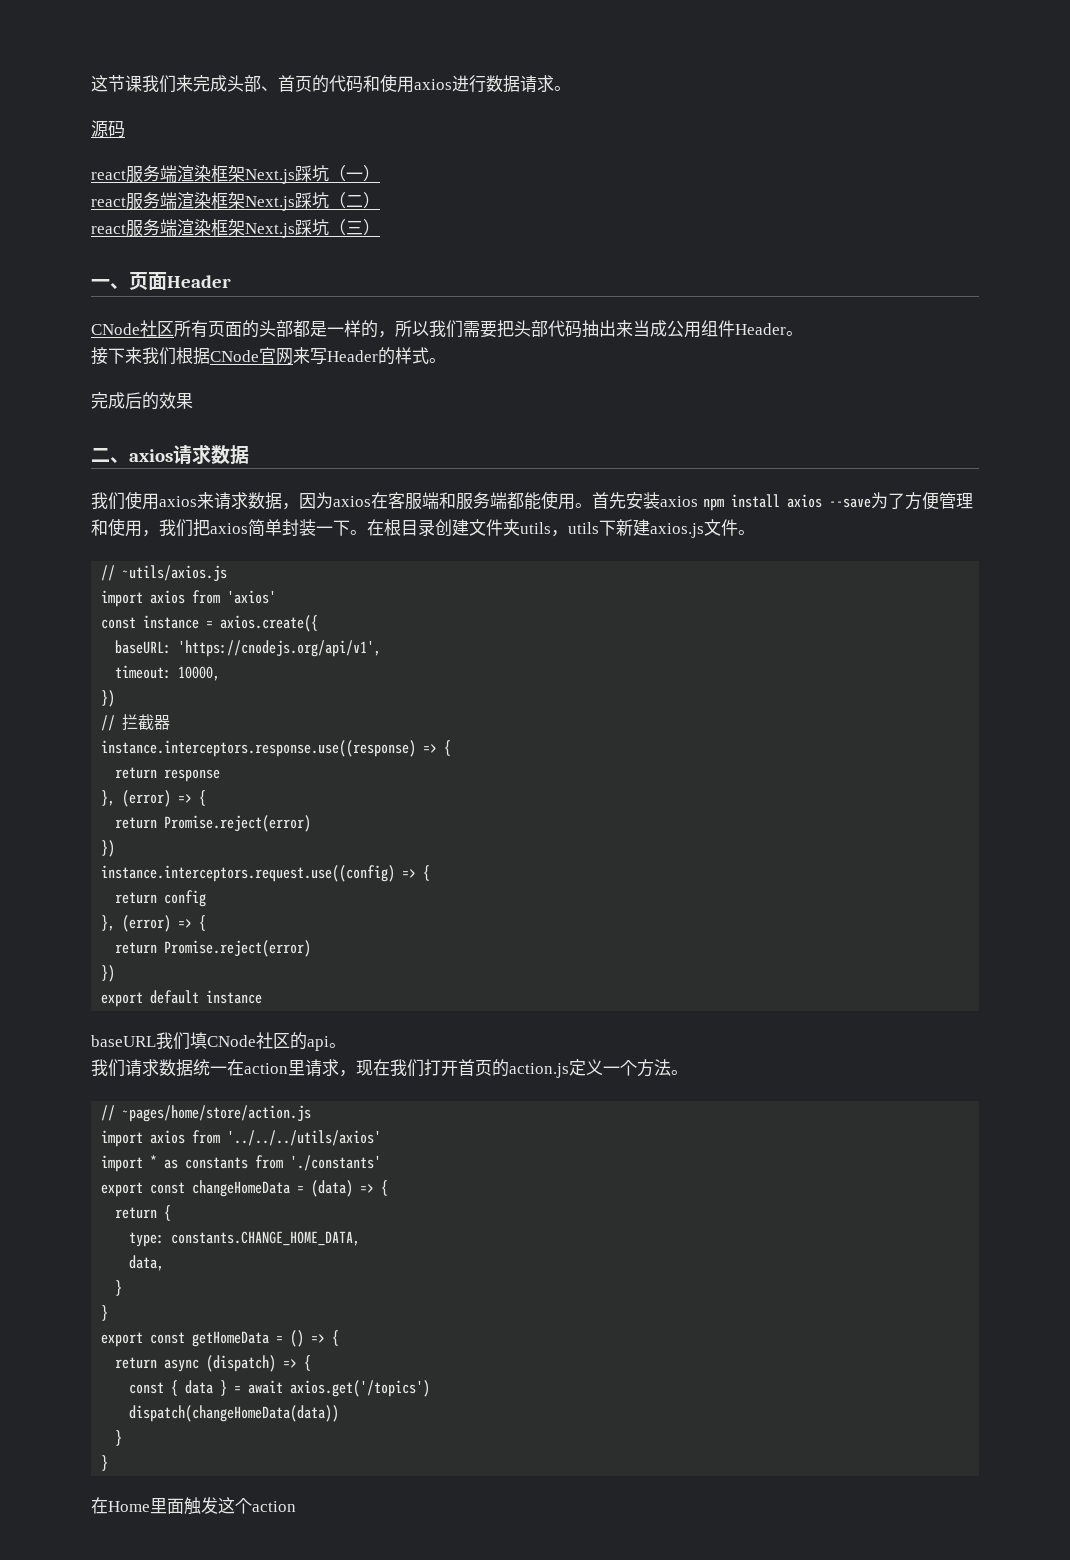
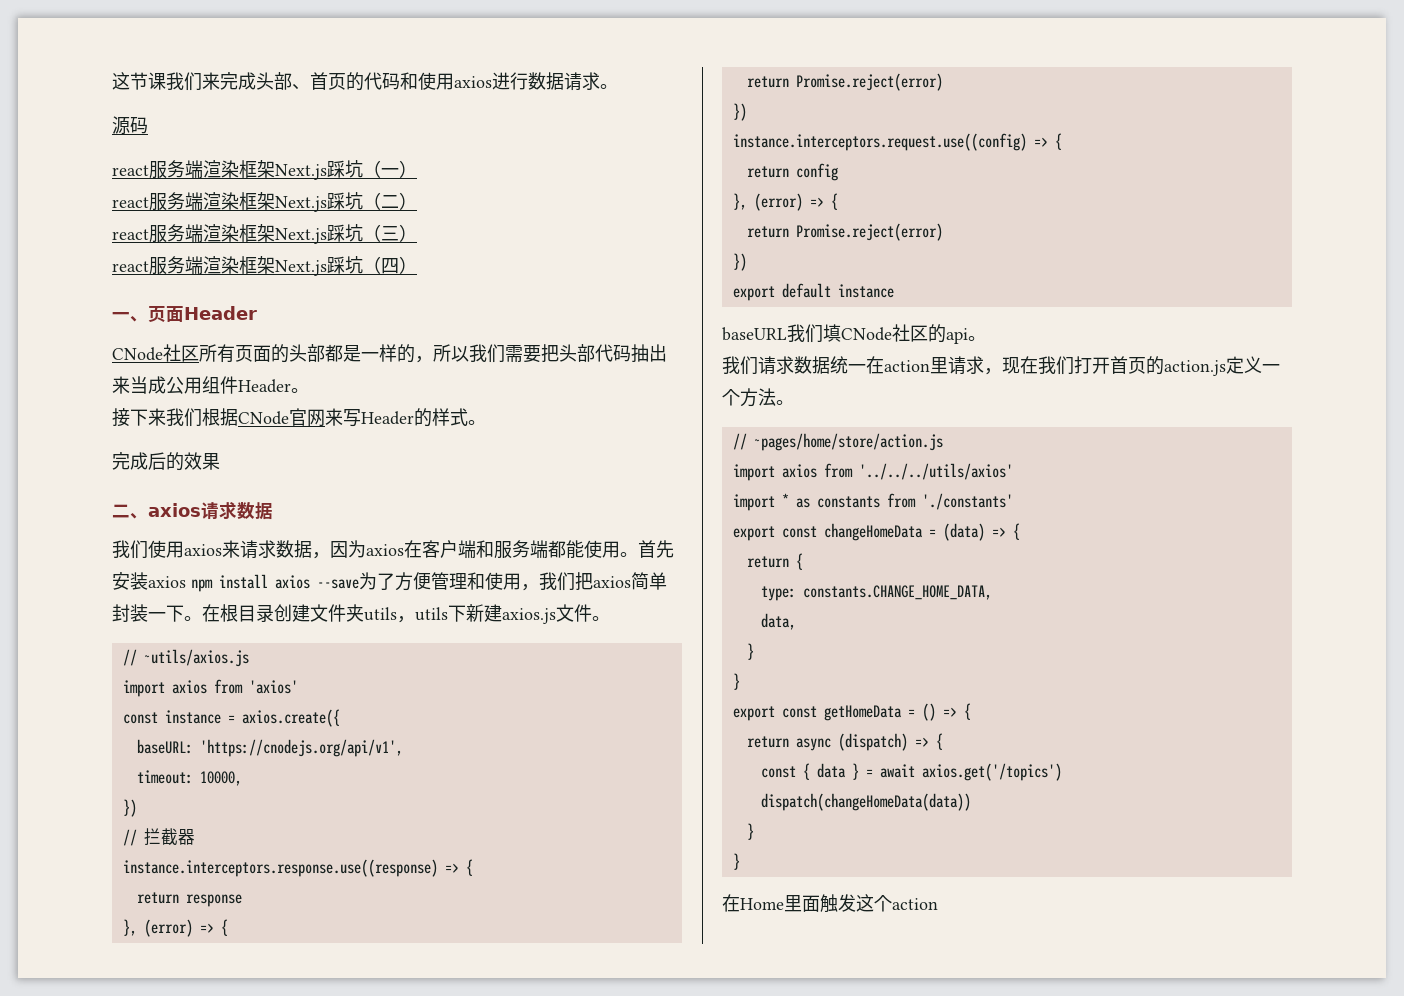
(380, 227) none -> [112,256,417,276] // react服务端渲染框架Next.js踩坑（四）
[405,493,422,510] 服 -> [440,540,458,558] 户

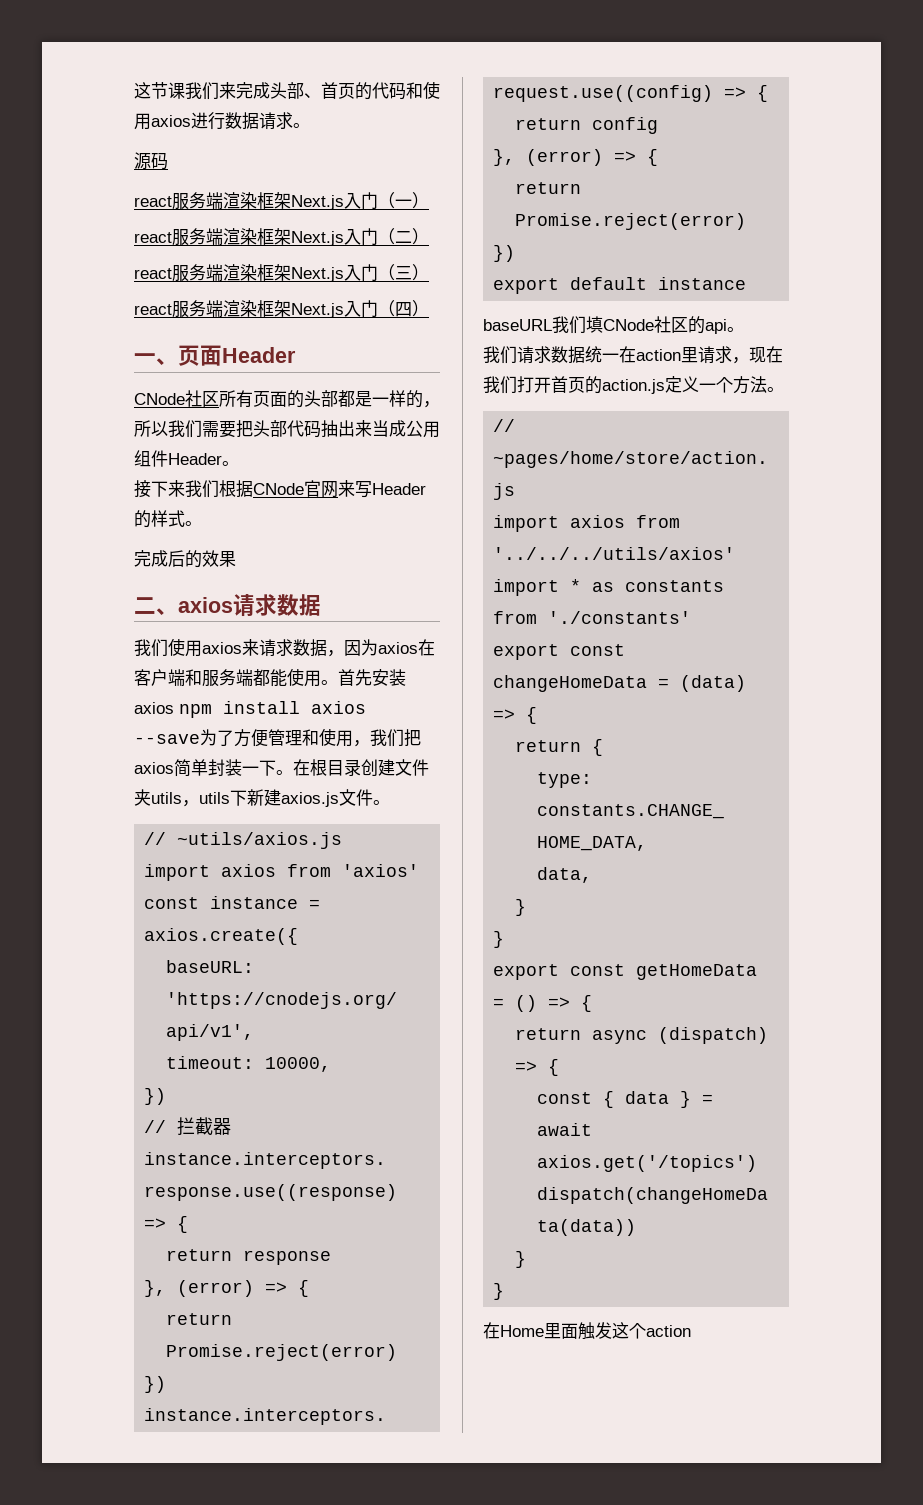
[327,160,363,178] 踩坑 -> [344,192,378,209] 入门
[327,192,363,210] 踩坑 -> [344,228,378,245] 入门
[327,224,363,242] 踩坑 -> [344,264,378,281] 入门
[327,256,363,274] 踩坑 -> [344,300,378,317] 入门

